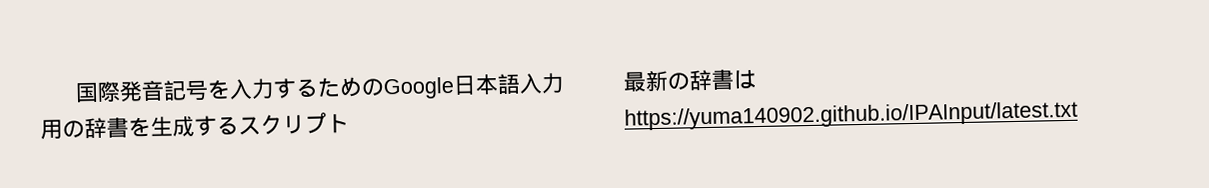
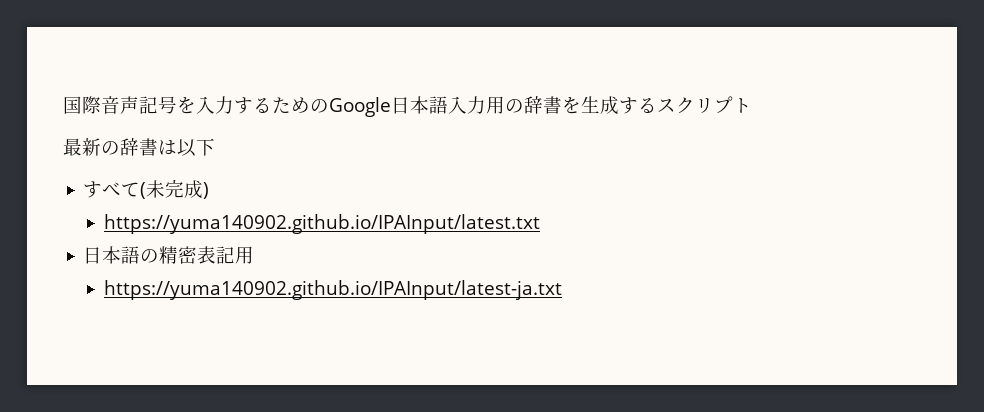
[119,80,166,103] 発音 -> [101,96,139,114] 音声
[624,100,1078,131] https://yuma140902.github.io/IPAInput/latest.txt -> [177,138,215,157] [83,179,210,199] [104,214,541,234] [83,246,255,264] [104,280,563,300] 以下 // すべて(未完成) // https://yuma140902.github.io/IPAInput/latest.txt // 日本語の精密表記用 // https://yuma140902.github.io/IPAInput/latest-ja.txt

